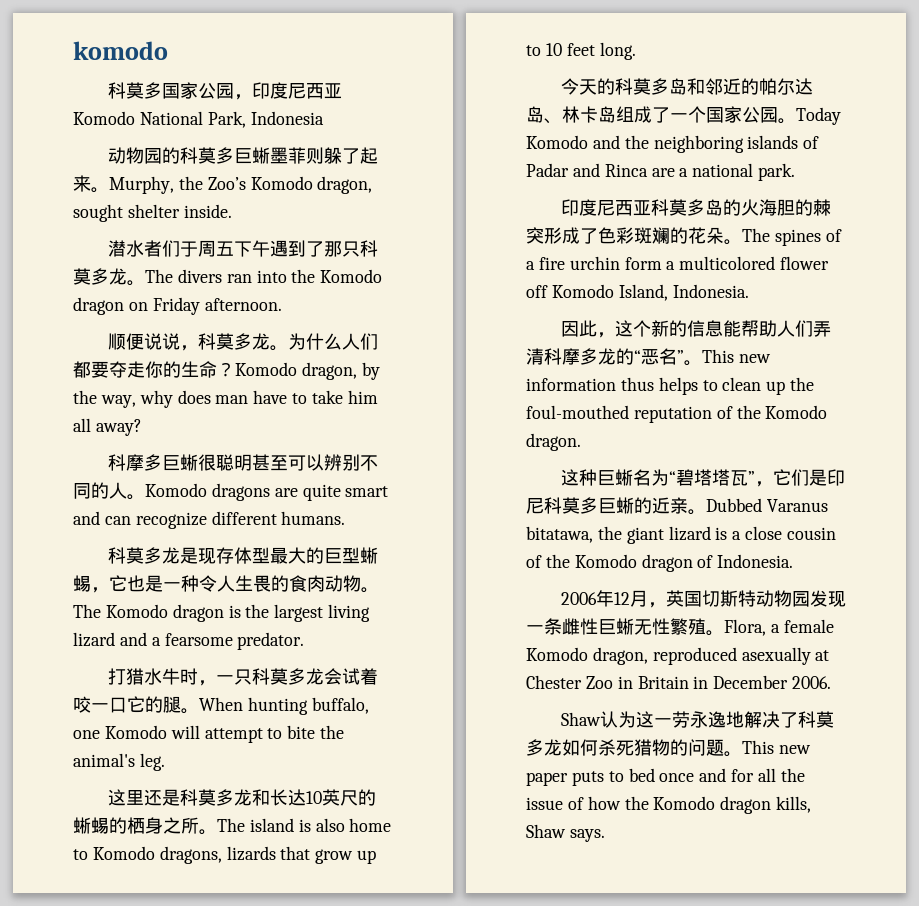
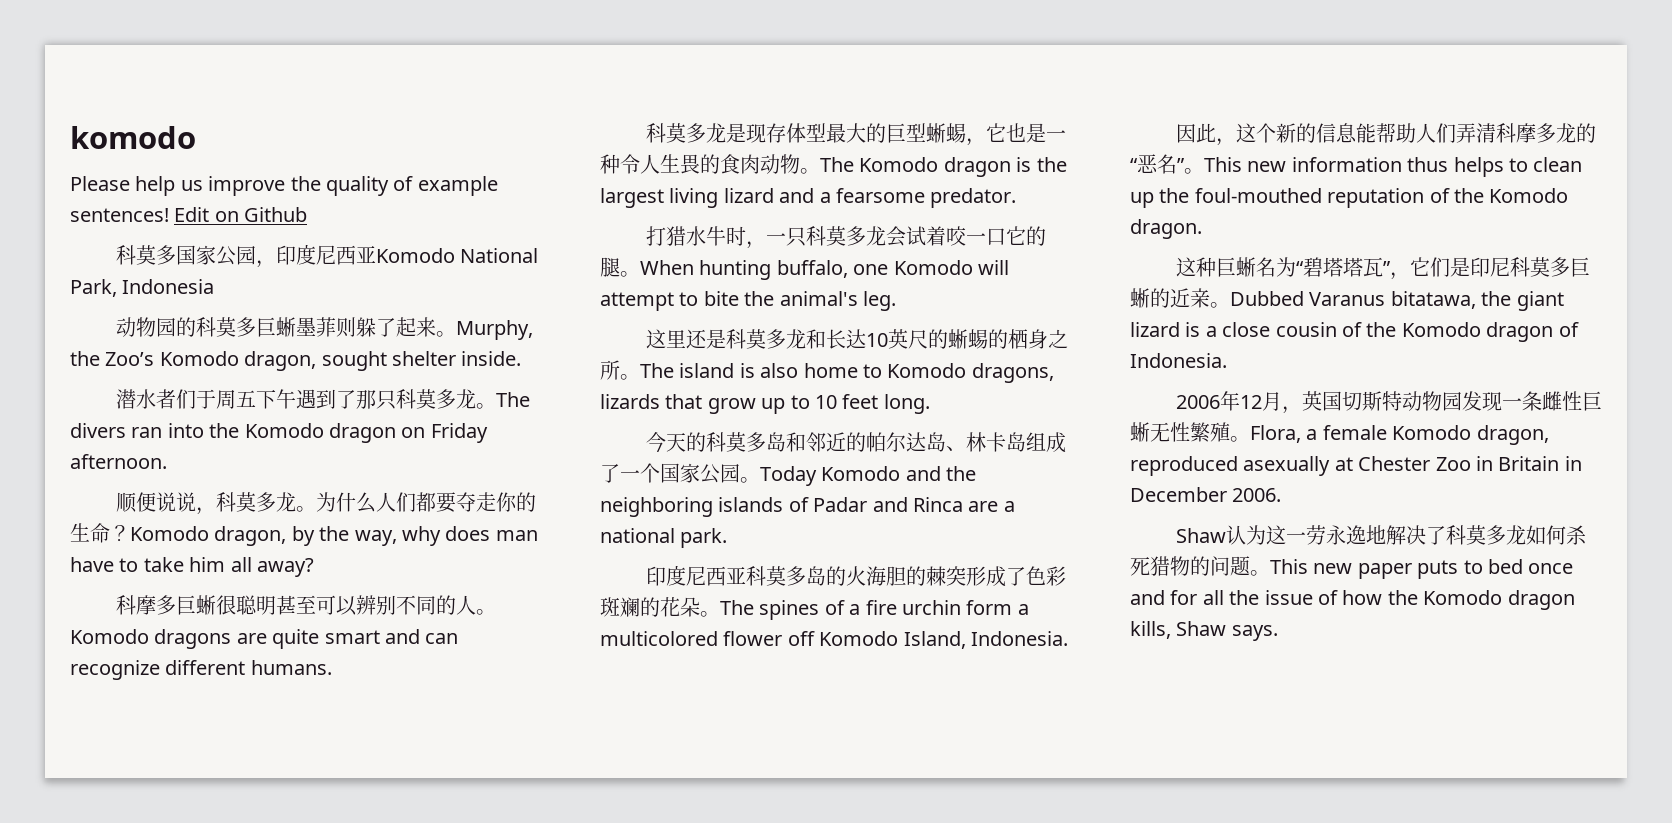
(168, 50) none -> [70,176,498,196] [70,207,308,222] // Please help us improve the quality of example sentences! Edit on Github

